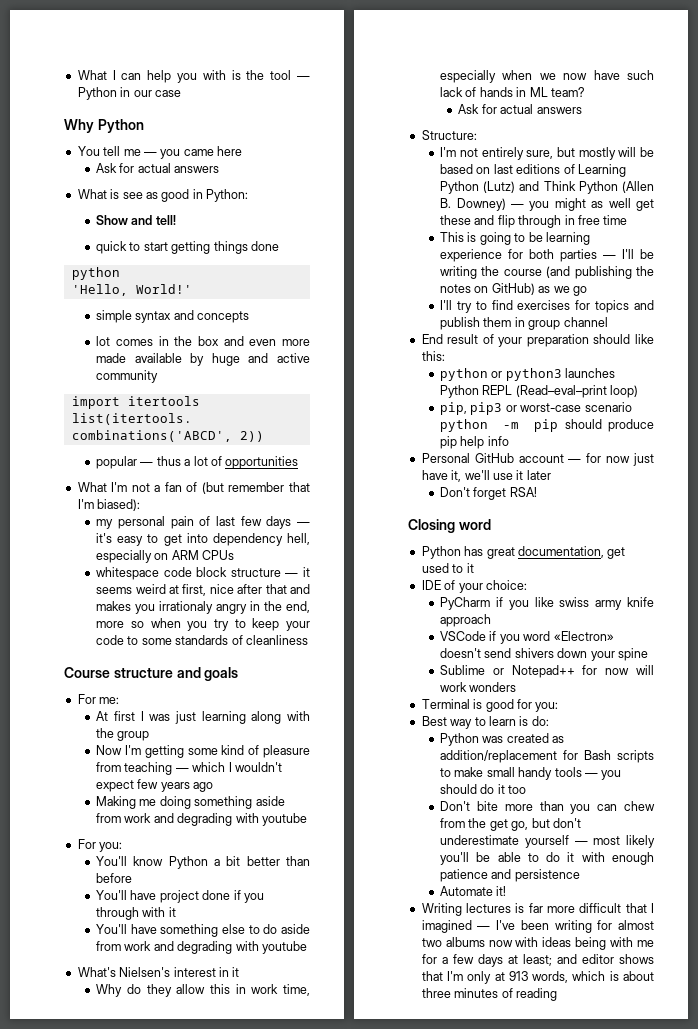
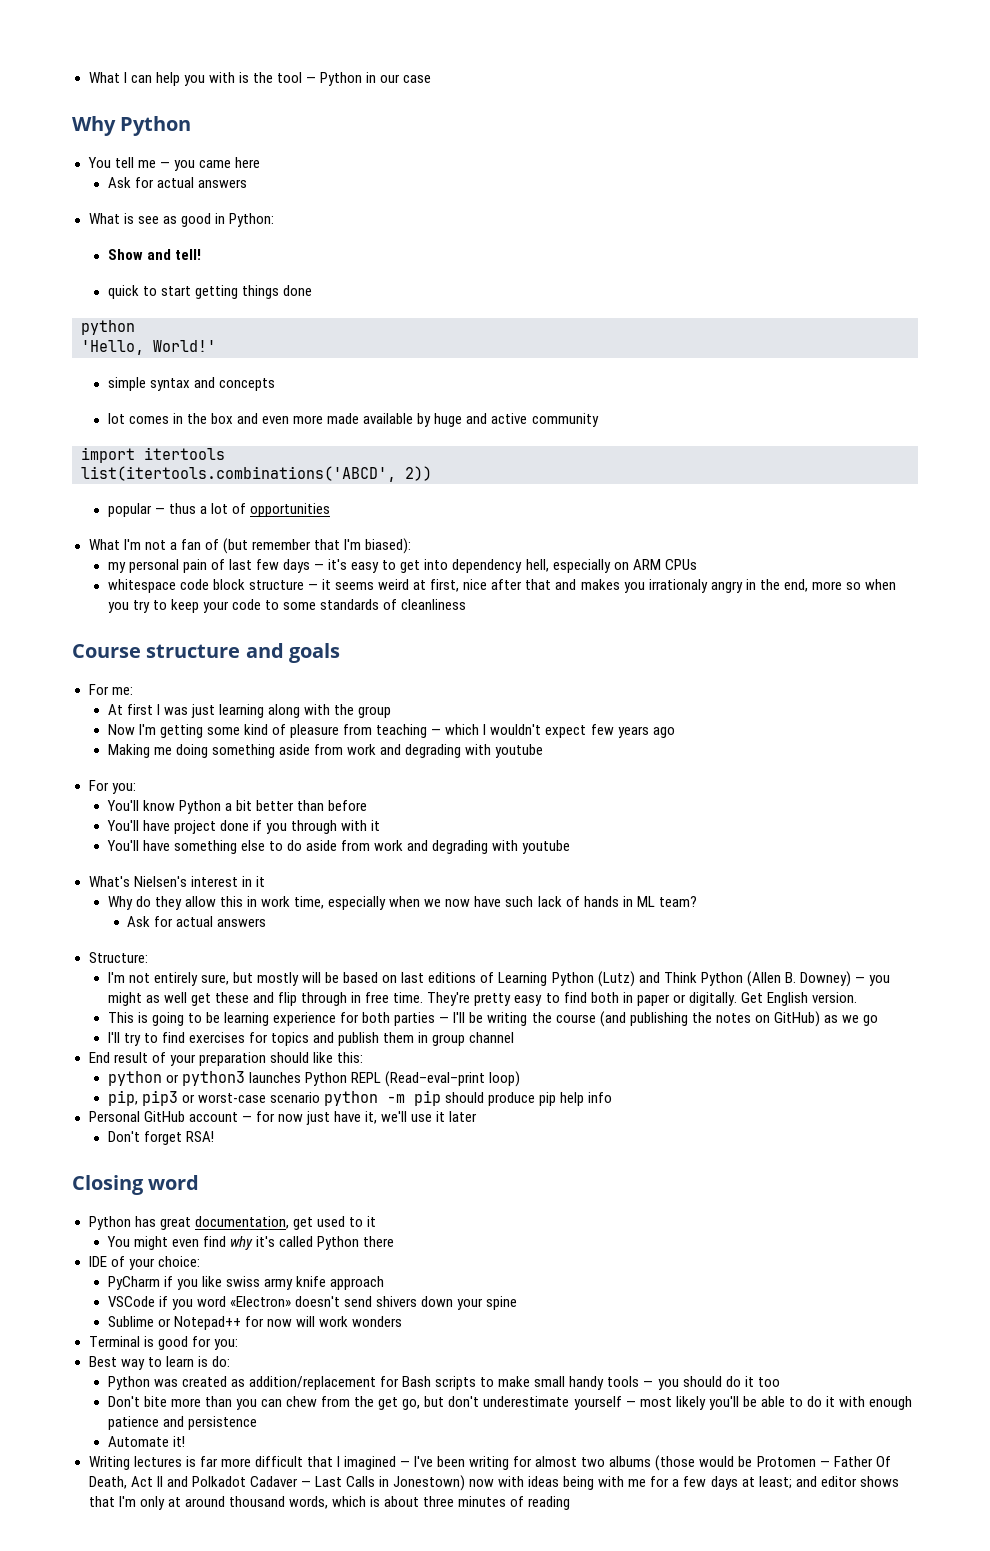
[603,215,628,225] time -> [393,992,857,1006] time. They're pretty easy to find both in paper or digitally. Get English version.
(474, 568) none -> [106,1236,395,1250] // You might even find why it's called Python there
(485, 942) none -> [655,1455,891,1471] [88,1475,466,1491] (those would be Protomen — Father Of Death, Act II and Polkadot Cadaver — Last Calls in Jonestown)
[508,971,528,981] 913 -> [184,1496,285,1507] around thousand

